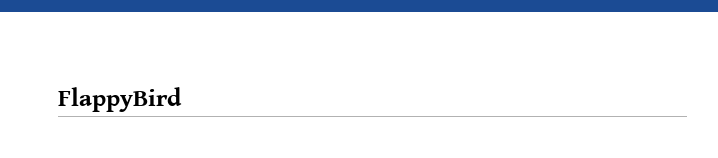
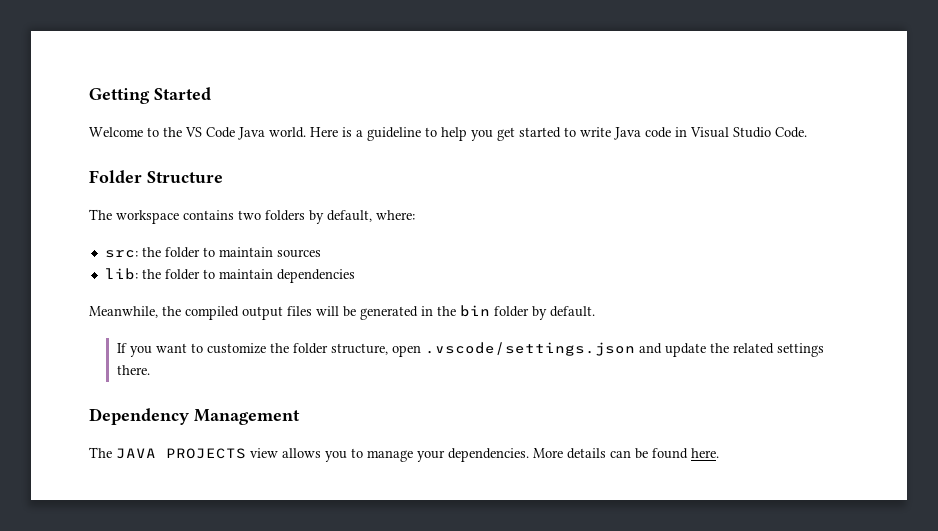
[58,87,182,112] FlappyBird -> [89,87,211,104] [89,127,807,141] [89,170,223,183] [89,209,415,224] [104,247,321,258] [104,268,355,283] [89,305,595,320] [116,342,824,357] [116,365,150,375] [89,408,300,425] [89,447,719,462] Getting Started // Welcome to the VS Code Java world. Here is a guideline to help you get started to write Java code in Visual Studio Code. // Folder Structure // The workspace contains two folders by default, where: // src: the folder to maintain sources // lib: the folder to maintain dependencies // Meanwhile, the compiled output files will be generated in the bin folder by default. // If you want to customize the folder structure, open .vscode/settings.json and update the related settings there. // Dependency Management // The JAVA PROJECTS view allows you to manage your dependencies. More details can be found here.

